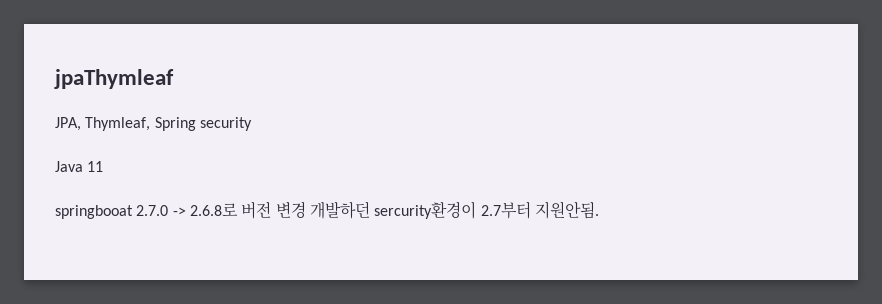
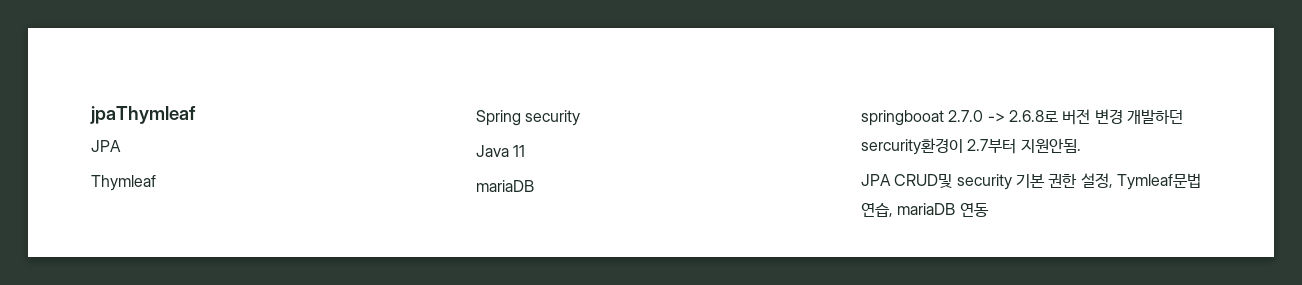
[55,117,151,131] JPA, Thymleaf, -> [91,140,121,152] [91,175,156,191] JPA // Thymleaf //
(104, 166) none -> [476,180,534,192] // mariaDB
(599, 210) none -> [861,173,1201,190] [861,203,989,217] // JPA CRUD및 security 기본 권한 설정, Tymleaf문법 연습, mariaDB 연동

